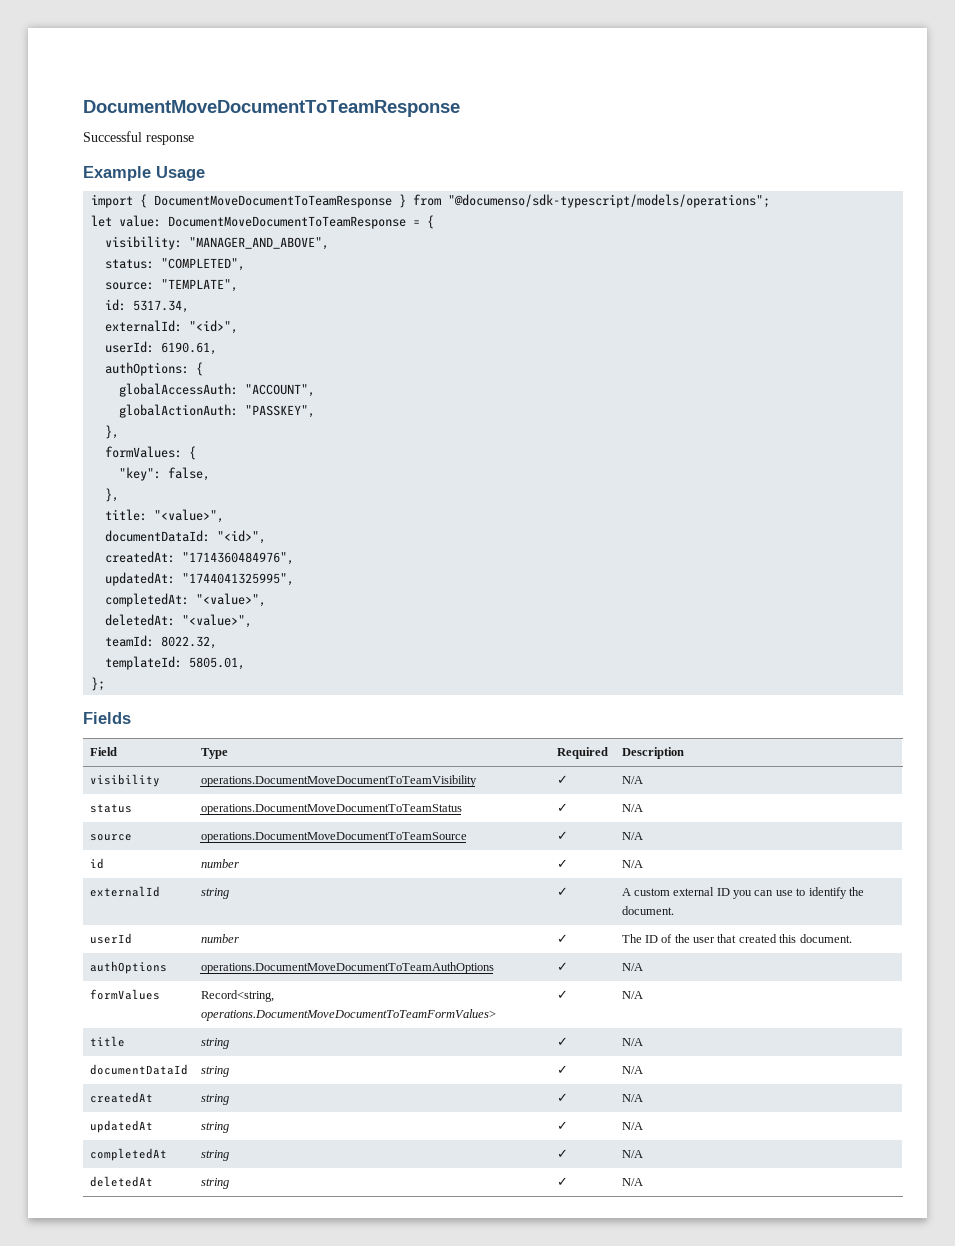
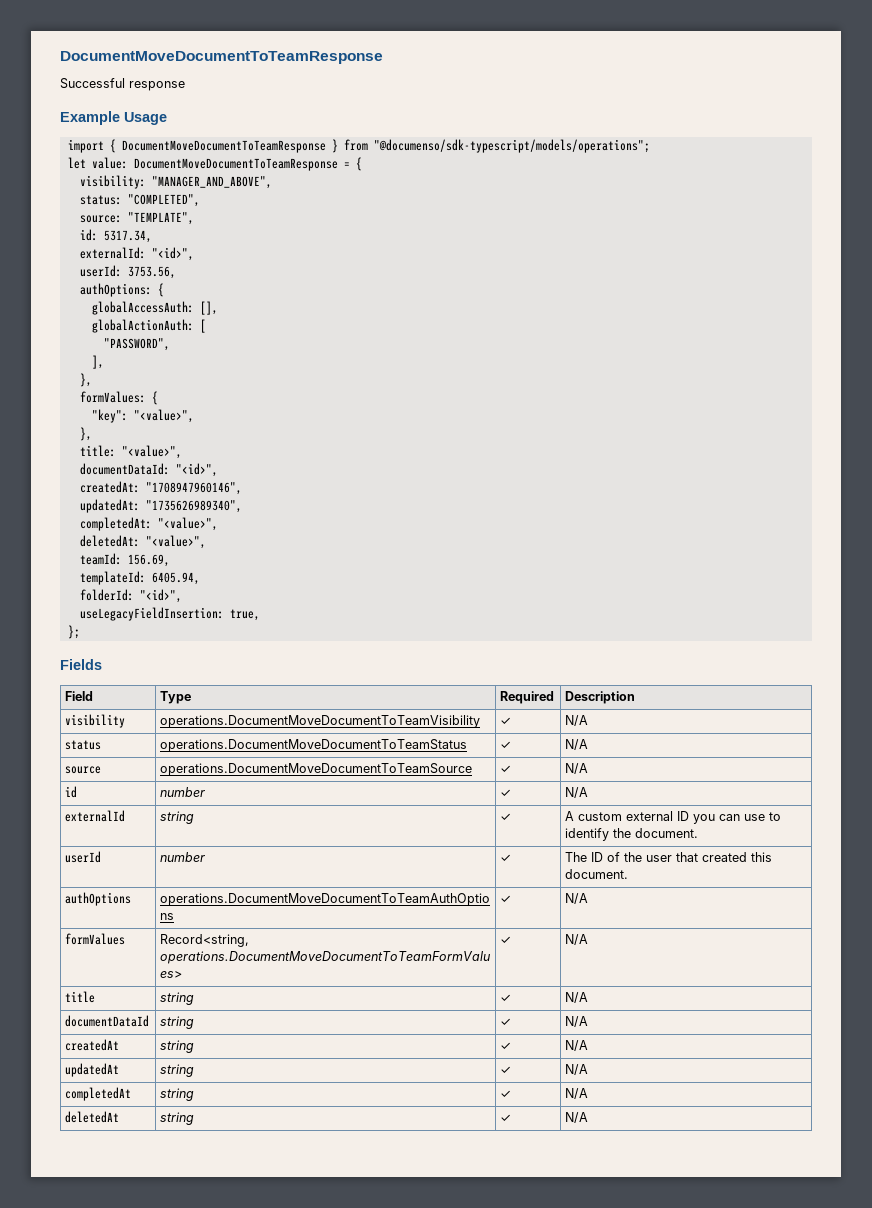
[161,342,218,355] 6190.61, -> [127,266,176,279] 3753.56,
[245,384,316,397] "ACCOUNT", -> [199,301,218,315] [],
[245,405,316,418] "PASSKEY", -> [199,319,206,333] [103,338,170,351] [91,355,104,369] [ // "PASSWORD", // ],
[168,467,211,481] false, -> [133,409,194,423] "<value>",
[182,552,295,565] "1714360484976", -> [145,482,242,495] "1708947960146",
[182,573,295,586] "1744041325995", -> [145,500,242,513] "1735626989340",
[161,636,218,649] 8022.32, -> [127,554,170,567] 156.69,
[189,657,246,670] 5805.01, -> [151,572,200,585] [79,589,182,603] [79,607,260,621] 6405.94, // folderId: "<id>", // useLegacyFieldInsertion: true,

